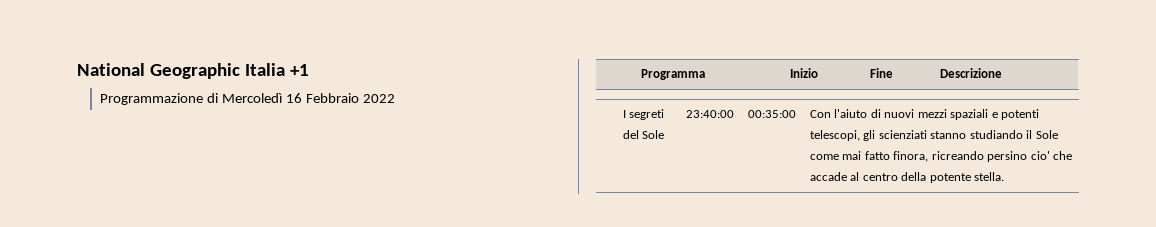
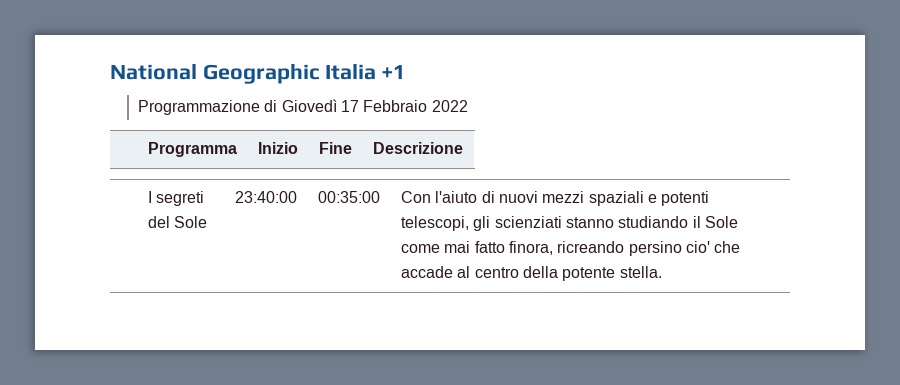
[222,93,303,103] Mercoledì 16 -> [281,99,359,112] Giovedì 17

